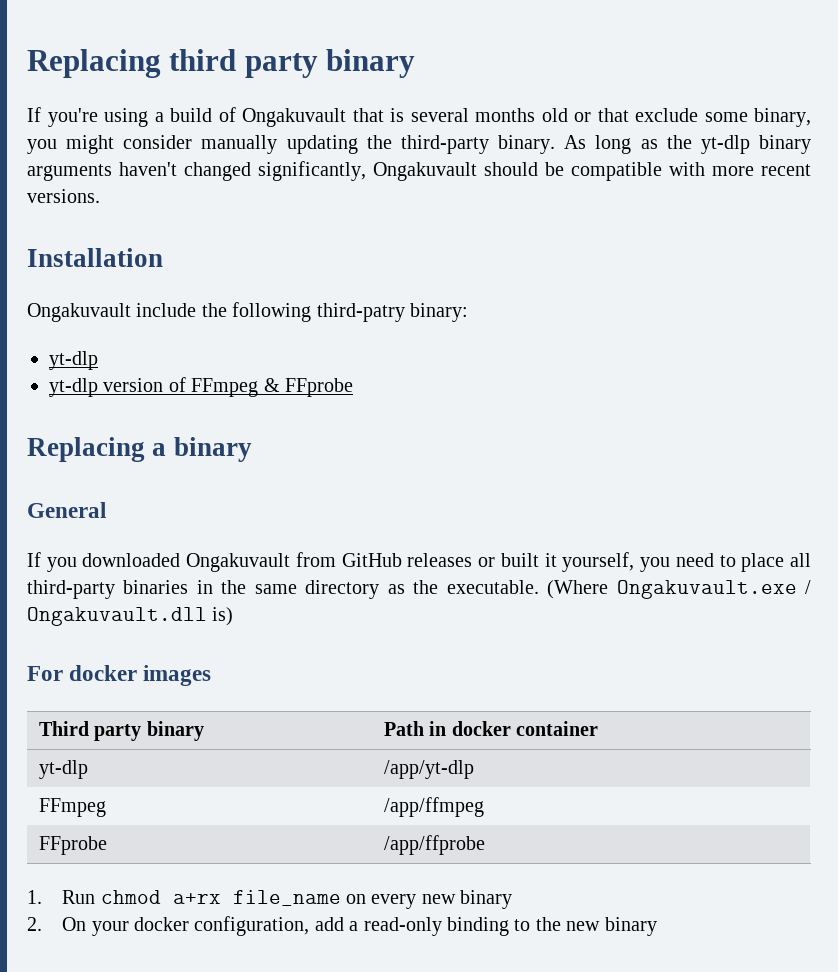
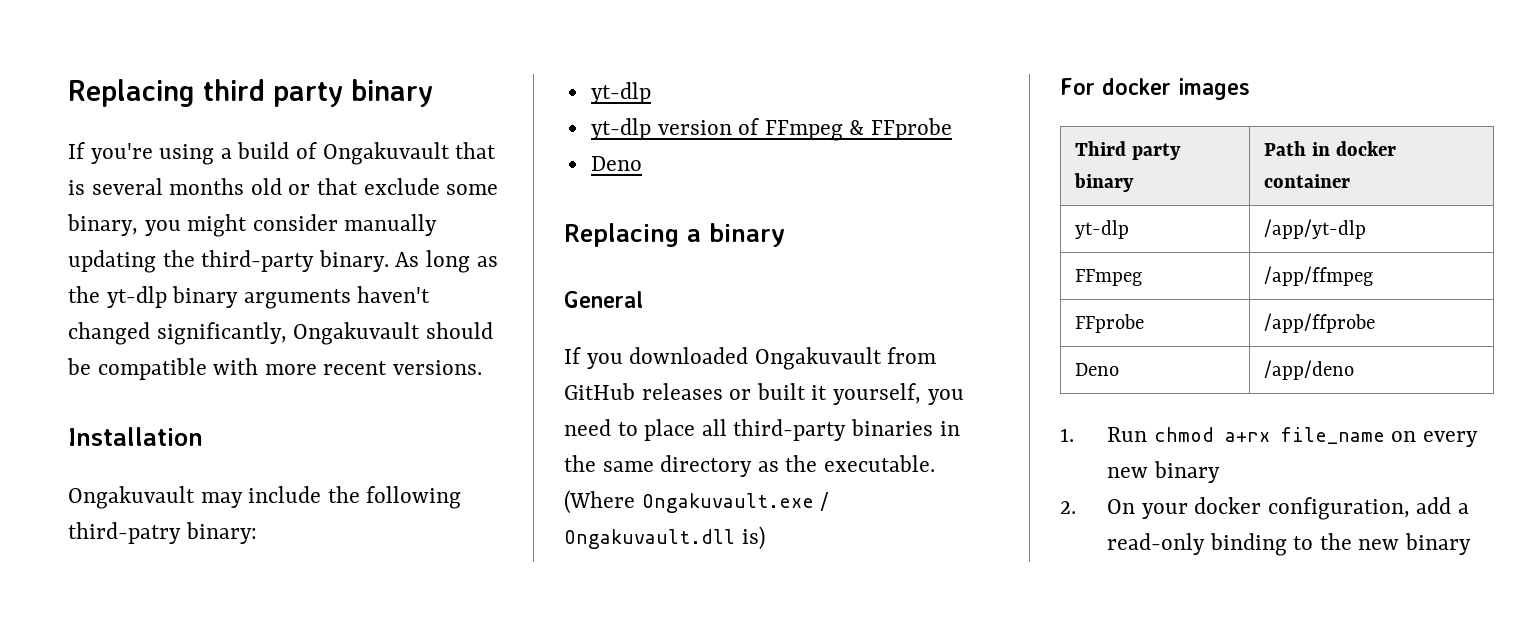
(131, 312) none -> [200,492,243,508] may
(353, 387) none -> [590,156,642,171] // Deno
(486, 845) none -> [1075,363,1120,376] [1264,360,1355,380] // Deno | /app/deno

